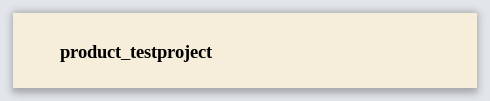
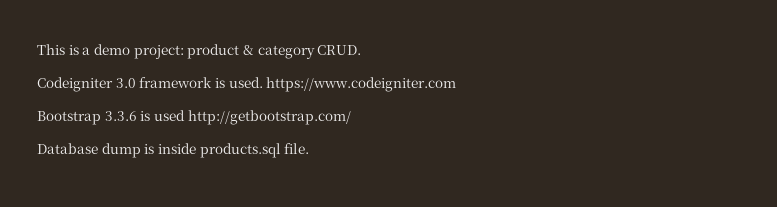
[60,45,213,62] product_testproject -> [37,44,362,59] [37,77,457,92] [37,110,351,125] [37,143,310,158] This is a demo project: product & category CRUD. // Codeigniter 3.0 framework is used. https://www.codeigniter.com // Bootstrap 3.3.6 is used http://getbootstrap.com/ // Database dump is inside products.sql file.

